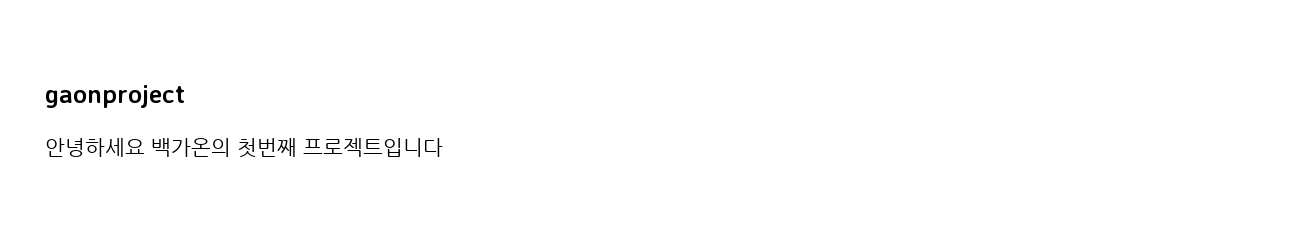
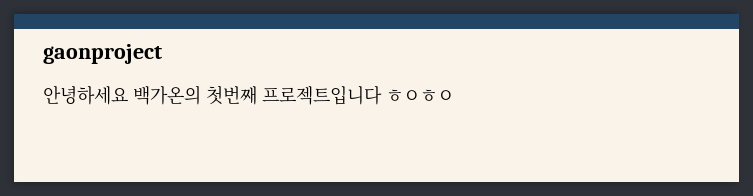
(443, 147) none -> [386,89,454,102] ㅎㅇㅎㅇ

